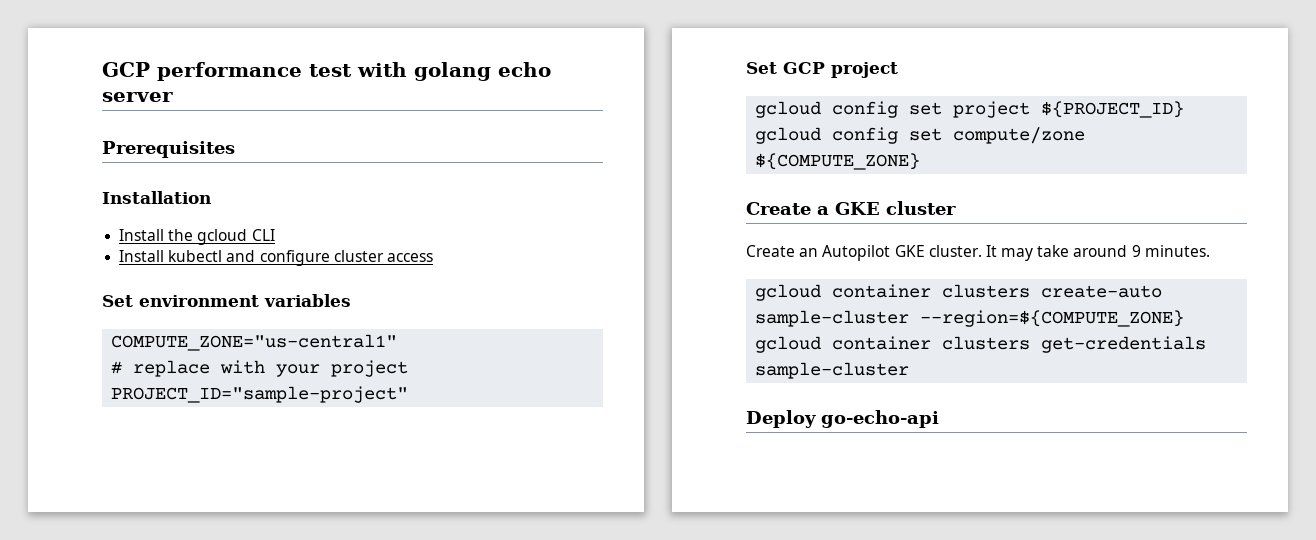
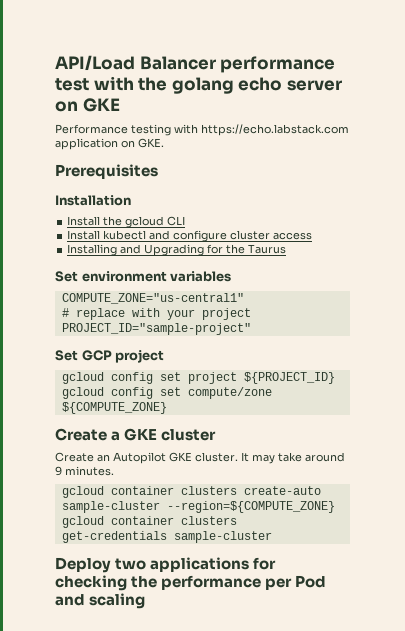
[102,62,150,77] GCP -> [55,55,216,71] API/Load Balancer
(407, 69) none -> [138,77,168,91] the
(173, 97) none -> [55,98,120,112] [55,124,349,136] [55,138,164,150] on GKE // Performance testing with https://echo.labstack.com application on GKE.
(433, 257) none -> [67,244,287,256] // Installing and Upgrading for the Taurus
[821,410,939,428] go-echo-api -> [115,557,277,572] [55,575,327,591] [55,593,146,609] two applications for checking the performance per Pod and scaling

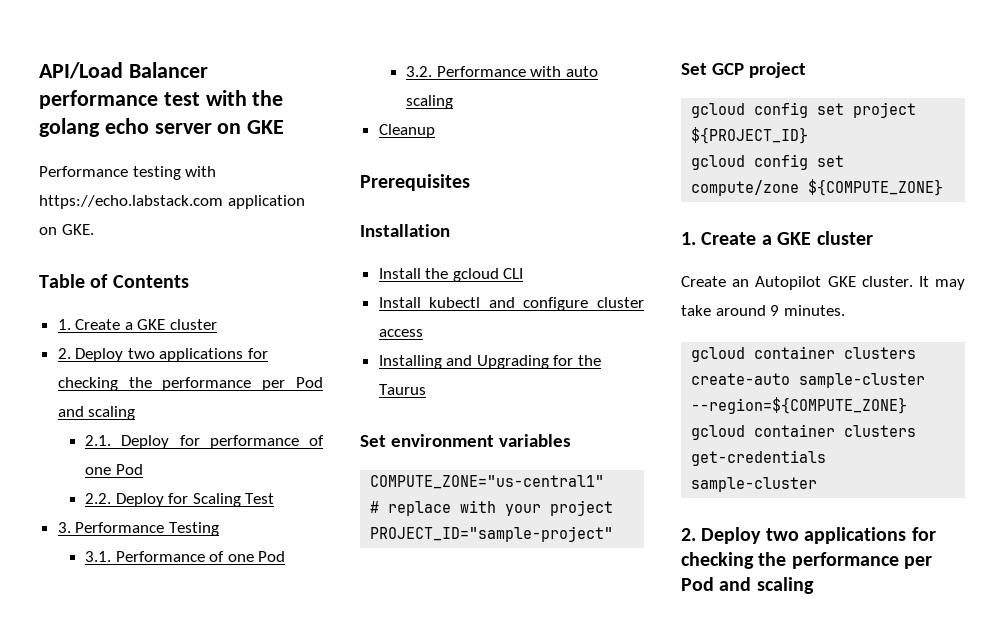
(164, 143) none -> [39,274,189,288] [57,319,218,330] [57,348,269,362] [57,377,323,391] [57,406,136,420] [85,435,324,449] [85,464,143,475] [85,493,275,507] [57,522,219,536] [85,551,286,562] [406,66,598,77] [406,95,454,109] [378,124,435,138] // Table of Contents // 1. Create a GKE cluster // 2. Deploy two applications for checking the performance per Pod and scaling // 2.1. Deploy for performance of one Pod // 2.2. Deploy for Scaling Test // 3. Performance Testing // 3.1. Performance of one Pod // 3.2. Performance with auto scaling // Cleanup
(167, 408) none -> [681,232,696,245] 1.
(272, 537) none -> [681,528,696,541] 2.

